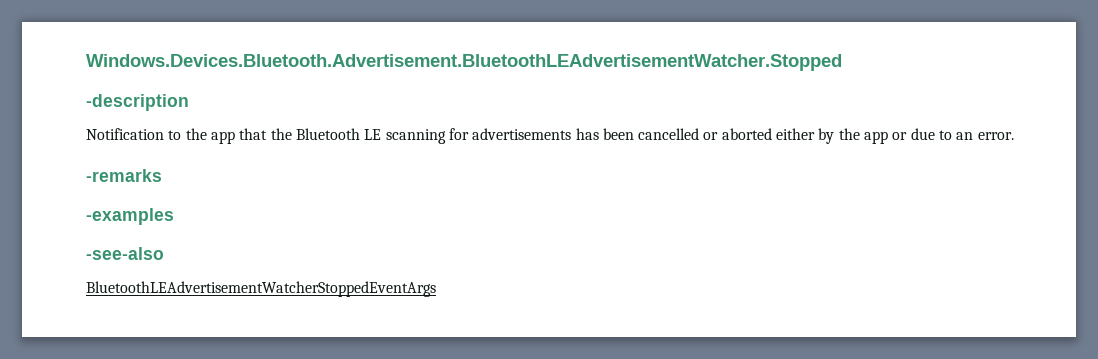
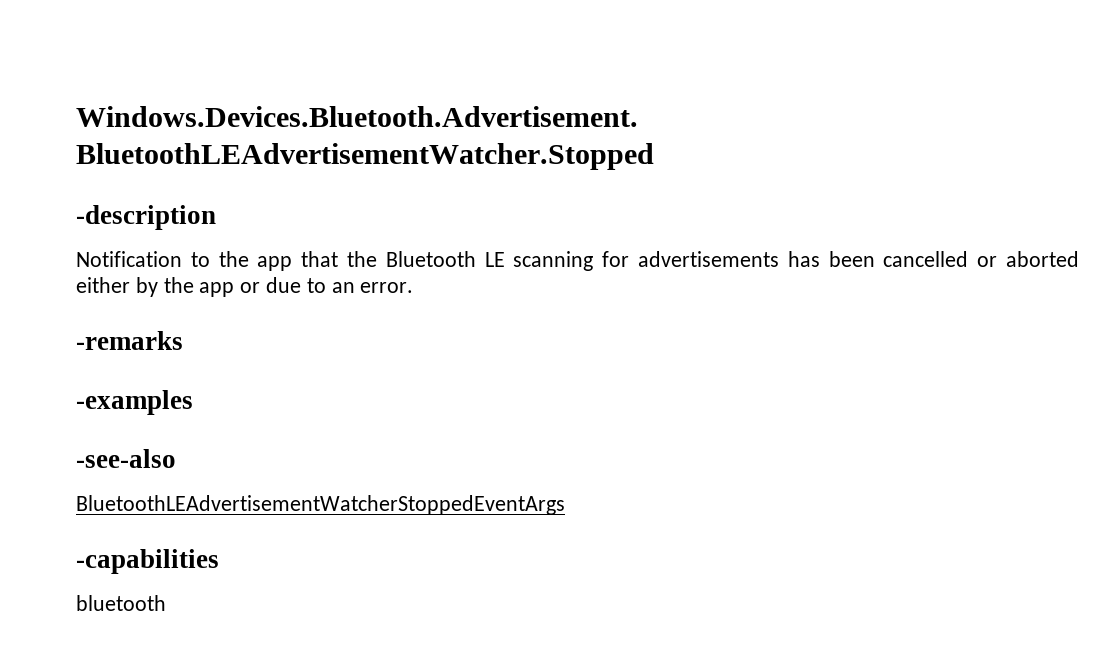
(436, 289) none -> [76,549,219,574] [76,595,166,611] // -capabilities // bluetooth

